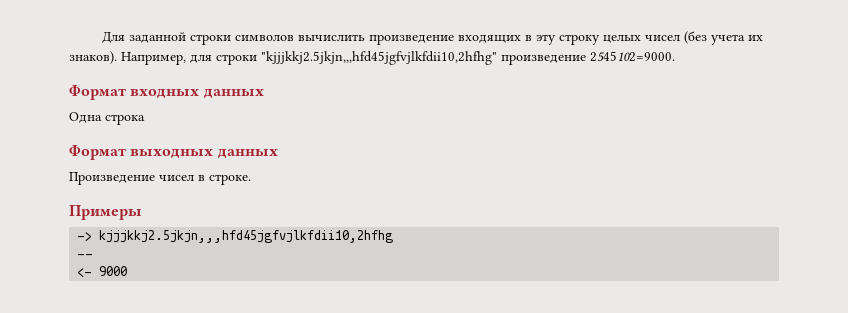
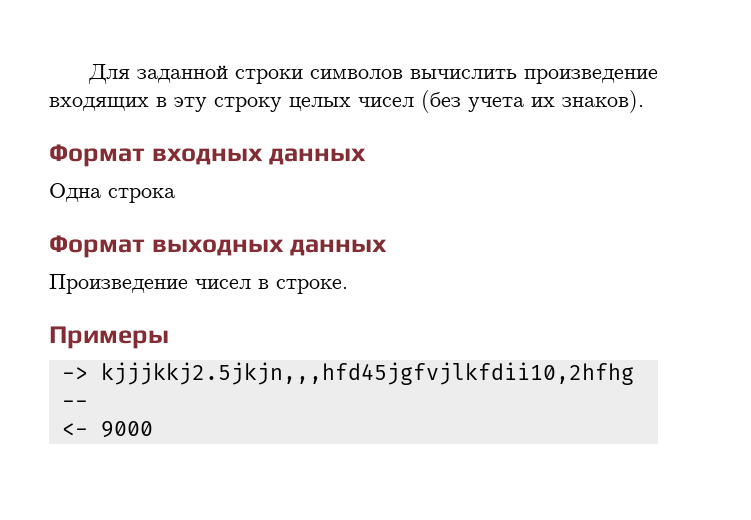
[121,51,675,65] Например, для строки "kjjjkkj2.5jkjn,,,hfd45jgfvjlkfdii10,2hfhg" произведение 2545102=9000. -> (644, 101) none

